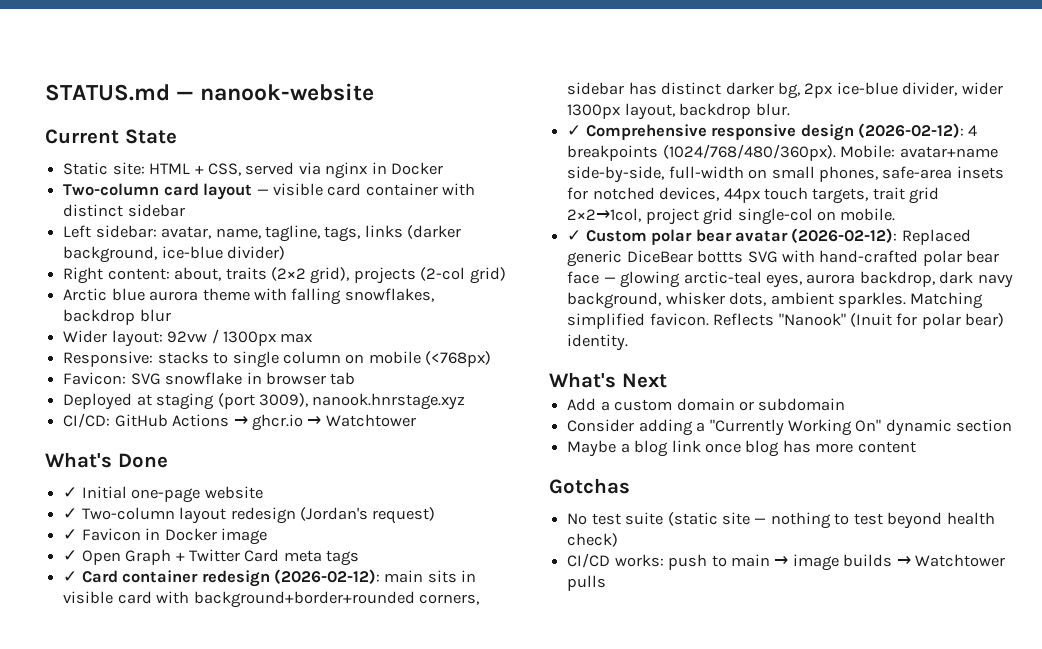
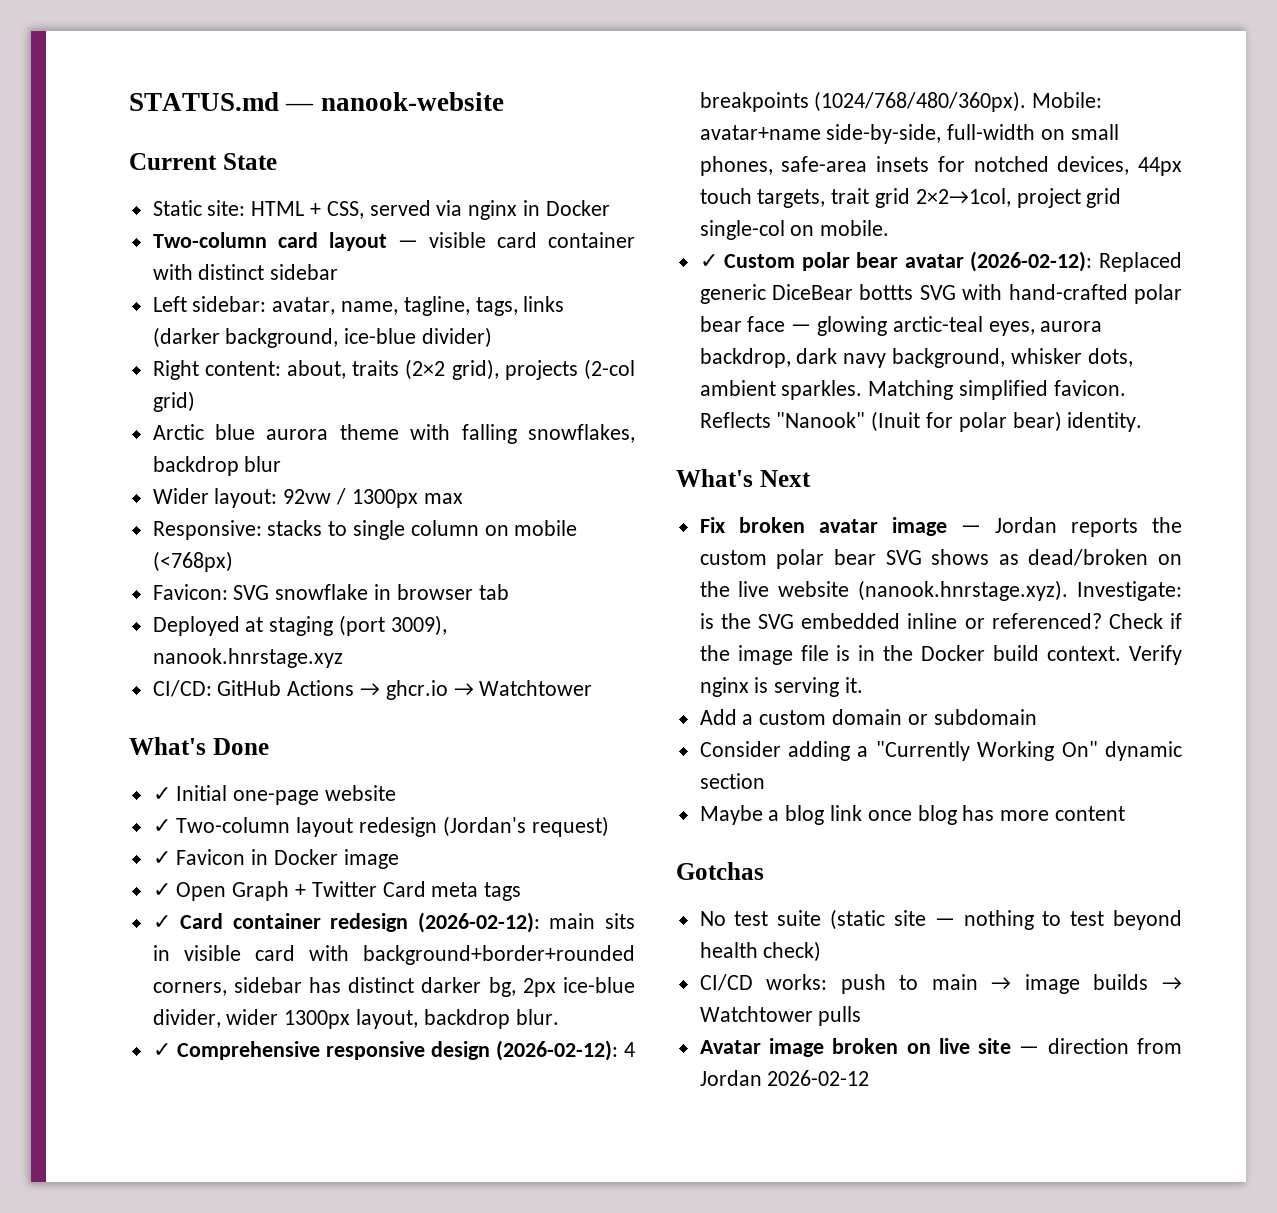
(667, 380) none -> [699,517,1182,537] [699,549,1182,569] [699,580,1182,601] [699,613,1182,629] [699,645,1182,665] [699,677,864,697] // Fix broken avatar image — Jordan reports the custom polar bear SVG shows as dead/broken on the live website (nanook.hnrstage.xyz). Investigate: is the SVG embedded inline or referenced? Check if the image file is in the Docker build context. Verify nginx is serving it.
(607, 583) none -> [699,1038,1182,1057] [699,1070,870,1086] // Avatar image broken on live site — direction from Jordan 2026-02-12

